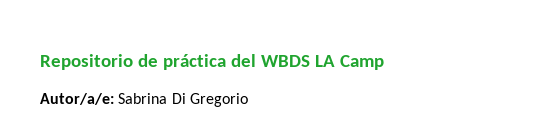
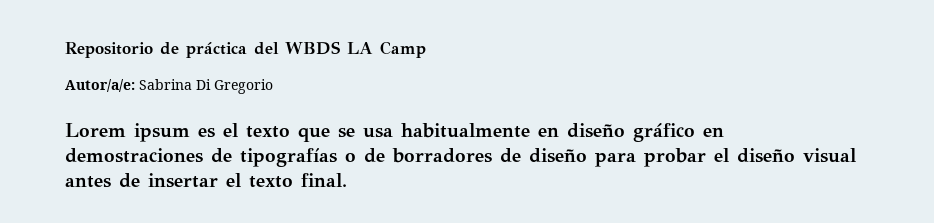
(248, 100) none -> [65,123,724,142] [65,148,856,167] [65,173,347,188] // Lorem ipsum es el texto que se usa habitualmente en diseño gráfico en demostraciones de tipografías o de borradores de diseño para probar el diseño visual antes de insertar el texto final.

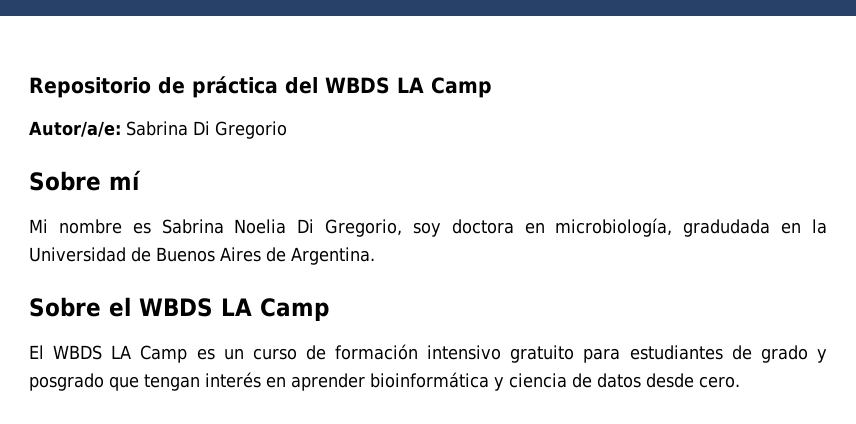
[65,123,724,142] [65,148,856,167] [65,173,347,188] Lorem ipsum es el texto que se usa habitualmente en diseño gráfico en demostraciones de tipografías o de borradores de diseño para probar el diseño visual antes de insertar el texto final. -> [29,170,141,191] [29,218,827,237] [29,247,375,265] [29,297,329,321] [29,344,827,363] [29,372,740,391] Sobre mí // Mi nombre es Sabrina Noelia Di Gregorio, soy doctora en microbiología, gradudada en la Universidad de Buenos Aires de Argentina. // Sobre el WBDS LA Camp // El WBDS LA Camp es un curso de formación intensivo gratuito para estudiantes de grado y posgrado que tengan interés en aprender bioinformática y ciencia de datos desde cero.

